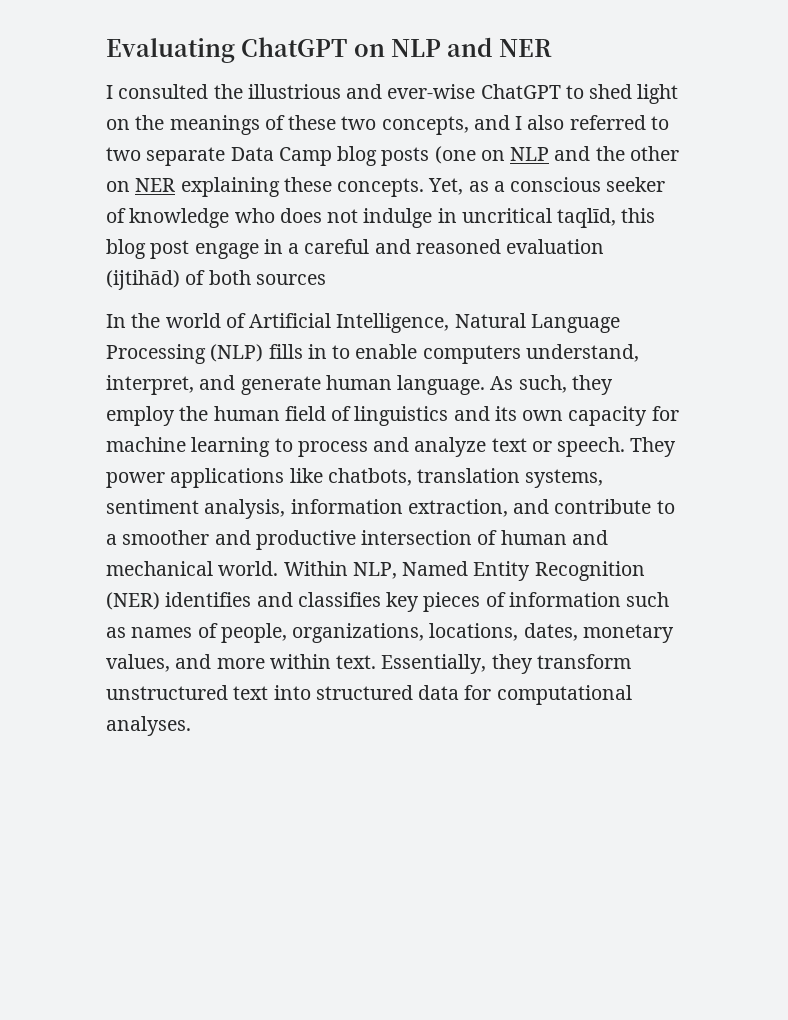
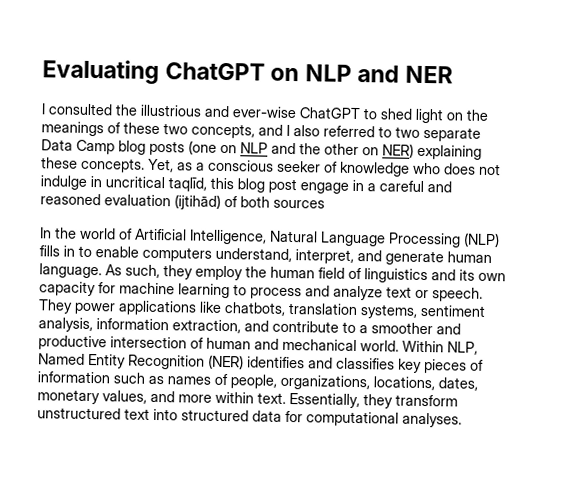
[135,178,176,192] NER -> [382,143,414,158] NER)

